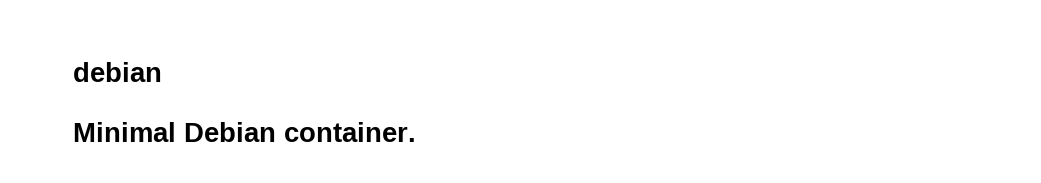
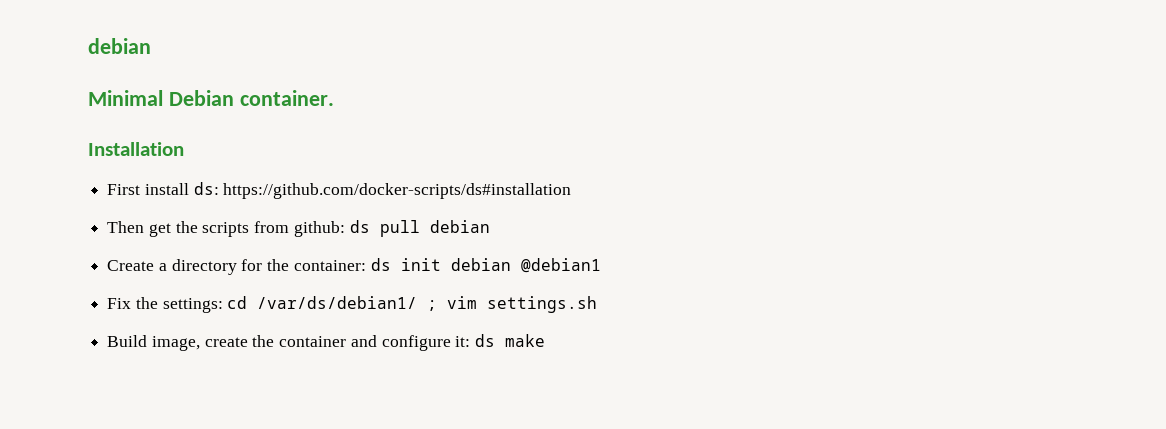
(416, 132) none -> [88,142,184,156] [107,182,572,199] [107,220,490,237] [107,258,601,275] [107,296,598,313] [107,334,546,351] // Installation // First install ds: https://github.com/docker-scripts/ds#installation // Then get the scripts from github: ds pull debian // Create a directory for the container: ds init debian @debian1 // Fix the settings: cd /var/ds/debian1/ ; vim settings.sh // Build image, create the container and configure it: ds make

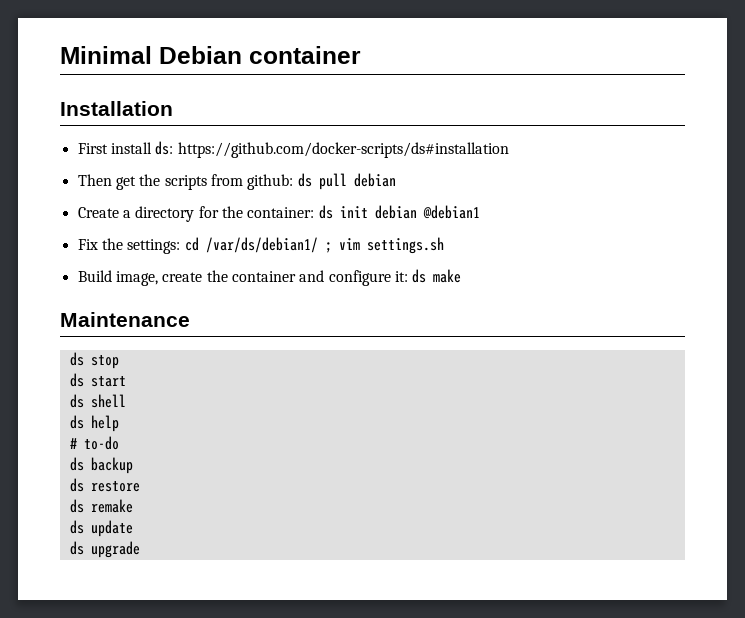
[88,38,151,54] debian // -> (60, 55) none
[239,90,334,106] container. -> [249,46,361,64] container
(546, 340) none -> [60,312,190,327] [69,352,119,369] [69,373,126,387] [69,394,126,408] [69,415,119,432] [69,436,119,450] [69,457,133,474] [69,478,140,492] [69,499,133,513] [69,520,133,537] [69,541,140,558] // Maintenance // ds stop // ds start // ds shell // ds help // # to-do // ds backup // ds restore // ds remake // ds update // ds upgrade

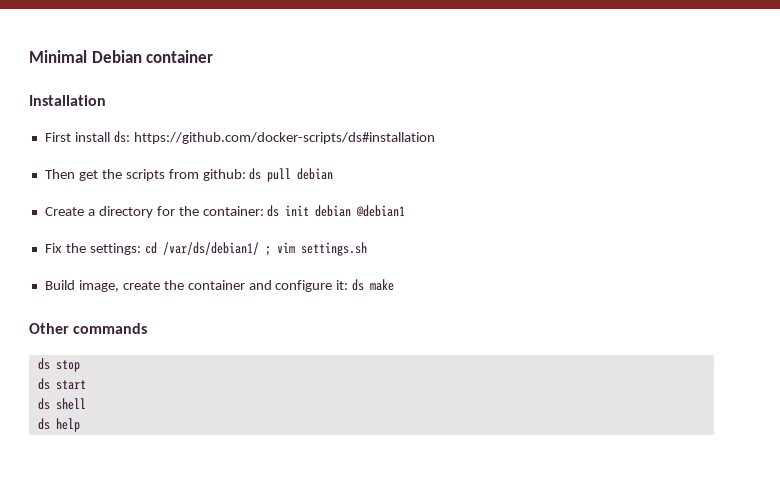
[60,312,190,327] Maintenance -> [29,323,148,334] Other commands
[69,436,119,450] [69,457,133,474] [69,478,140,492] [69,499,133,513] [69,520,133,537] [69,541,140,558] // # to-do // ds backup // ds restore // ds remake // ds update // ds upgrade -> (80, 425) none

